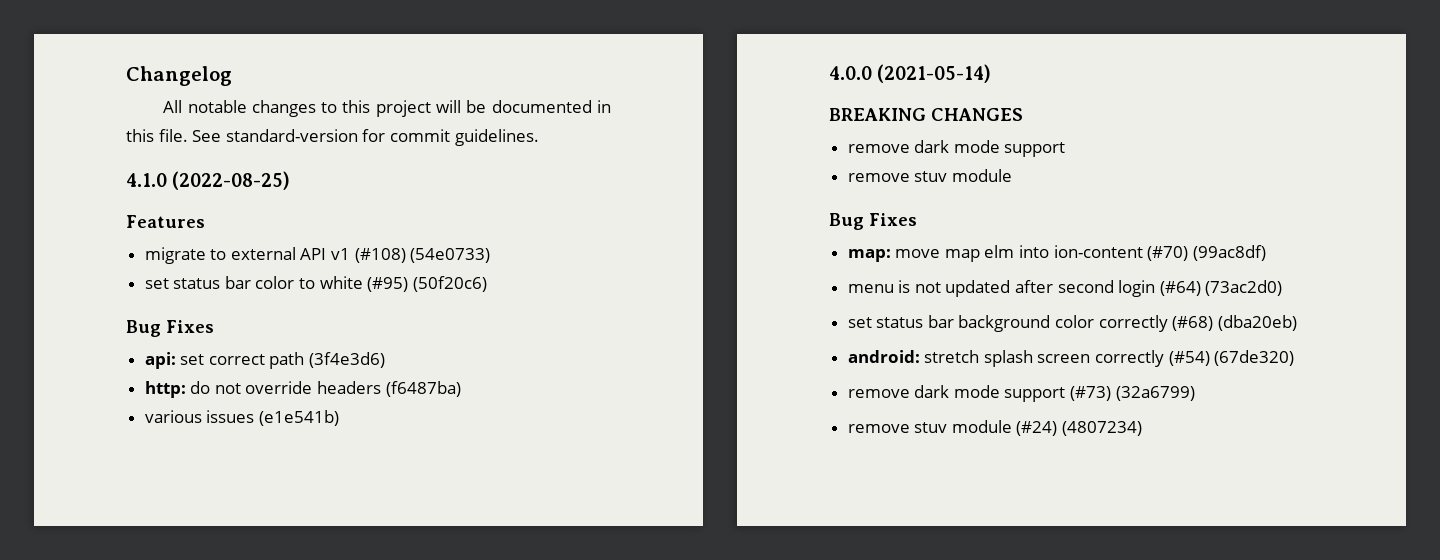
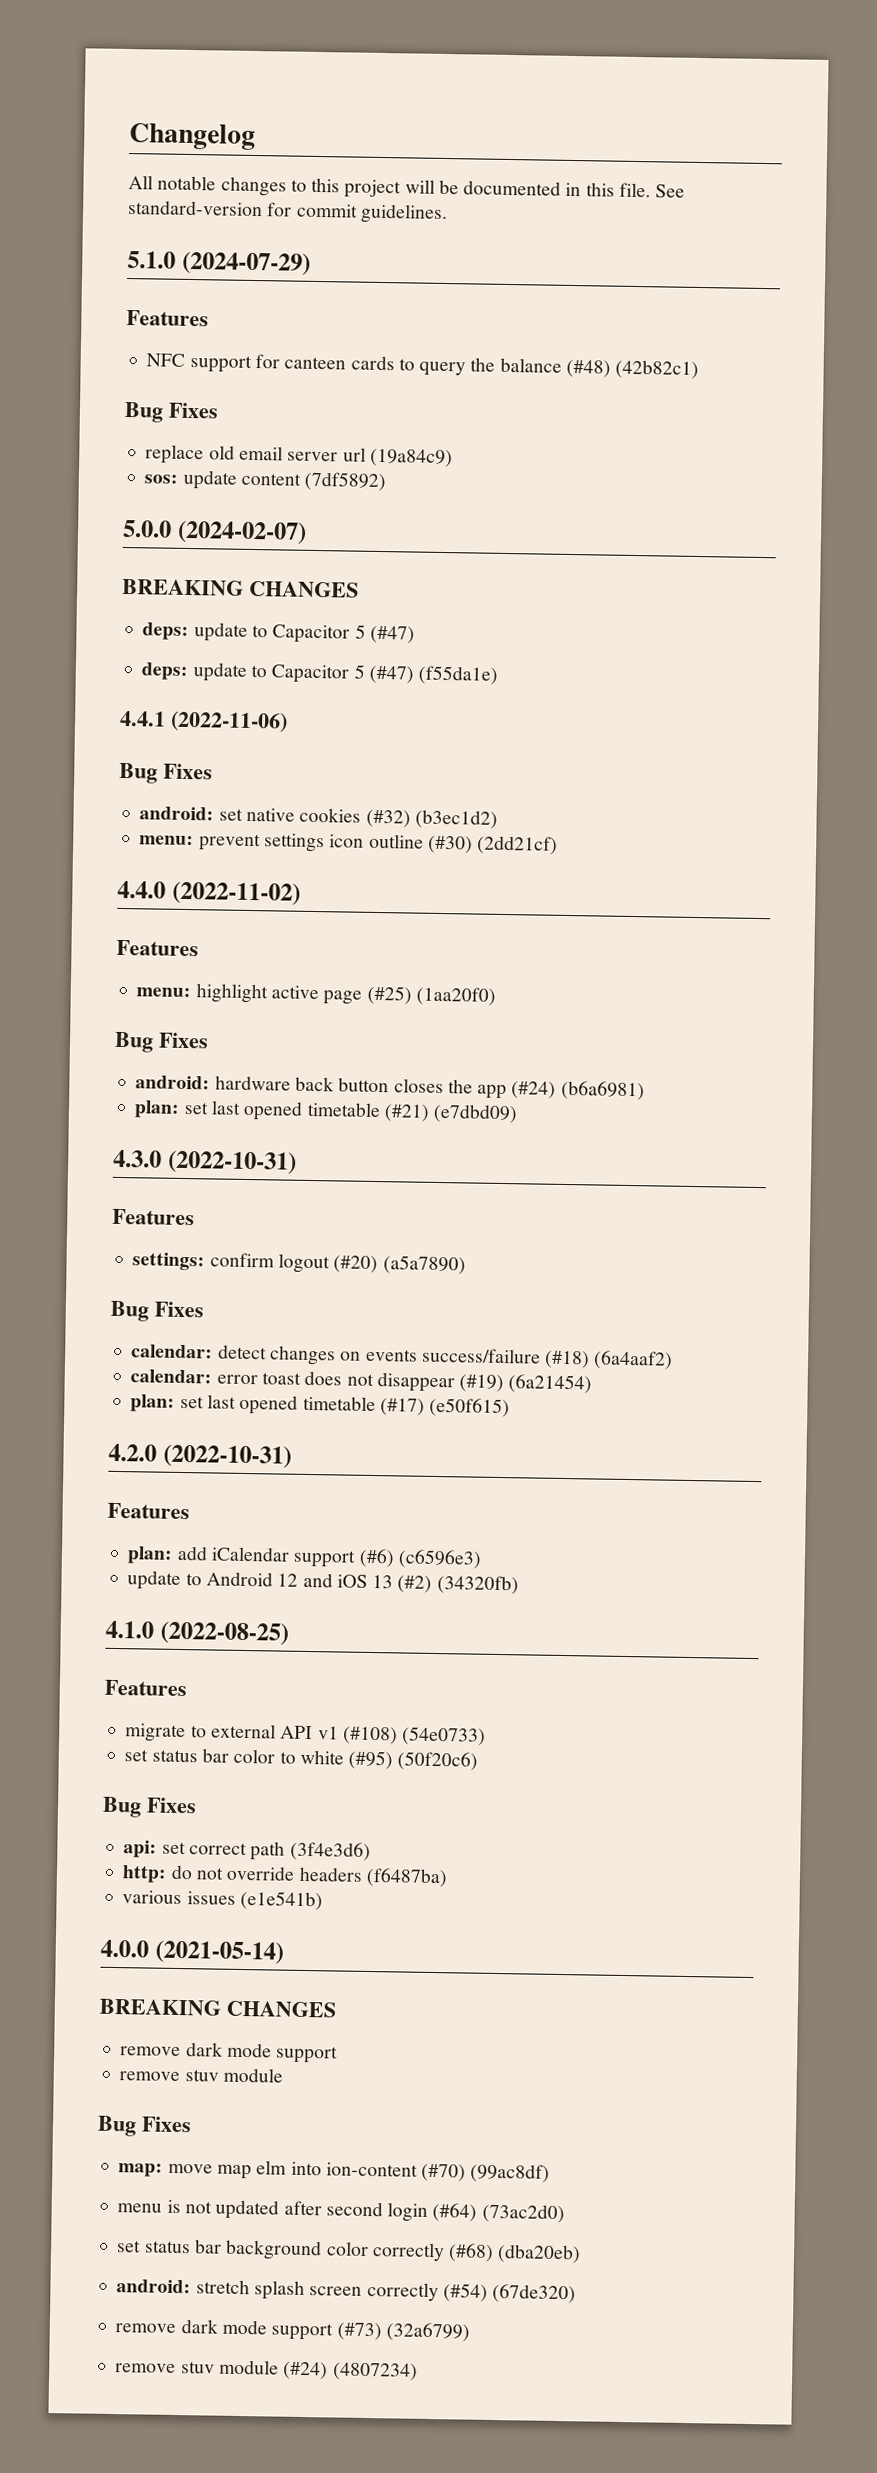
(539, 137) none -> [127,250,311,276] [126,309,209,327] [146,353,700,379] [124,401,219,423] [145,444,453,468] [144,469,387,492] [122,519,307,545] [122,578,359,598] [142,622,415,644] [141,662,499,685] [119,710,288,733] [119,762,213,784] [139,806,498,829] [139,833,559,855] [117,880,301,906] [116,939,199,957] [136,983,496,1006] [114,1031,209,1053] [135,1075,645,1101] [134,1100,519,1124] [113,1149,297,1175] [112,1208,195,1226] [132,1252,466,1275] [110,1300,204,1322] [131,1344,674,1370] [130,1369,593,1394] [130,1394,511,1418] [108,1443,292,1469] [107,1502,190,1520] [127,1545,482,1569] [127,1570,519,1595] // 5.1.0 (2024-07-29) // Features // NFC support for canteen cards to query the balance (#48) (42b82c1) // Bug Fixes // replace old email server url (19a84c9) // sos: update content (7df5892) // 5.0.0 (2024-02-07) // BREAKING CHANGES // deps: update to Capacitor 5 (#47) // deps: update to Capacitor 5 (#47) (f55da1e) // 4.4.1 (2022-11-06) // Bug Fixes // android: set native cookies (#32) (b3ec1d2) // menu: prevent settings icon outline (#30) (2dd21cf) // 4.4.0 (2022-11-02) // Features // menu: highlight active page (#25) (1aa20f0) // Bug Fixes // android: hardware back button closes the app (#24) (b6a6981) // plan: set last opened timetable (#21) (e7dbd09) // 4.3.0 (2022-10-31) // Features // settings: confirm logout (#20) (a5a7890) // Bug Fixes // calendar: detect changes on events success/failure (#18) (6a4aaf2) // calendar: error toast does not disappear (#19) (6a21454) // plan: set last opened timetable (#17) (e50f615) // 4.2.0 (2022-10-31) // Features // plan: add iCalendar support (#6) (c6596e3) // update to Android 12 and iOS 13 (#2) (34320fb)

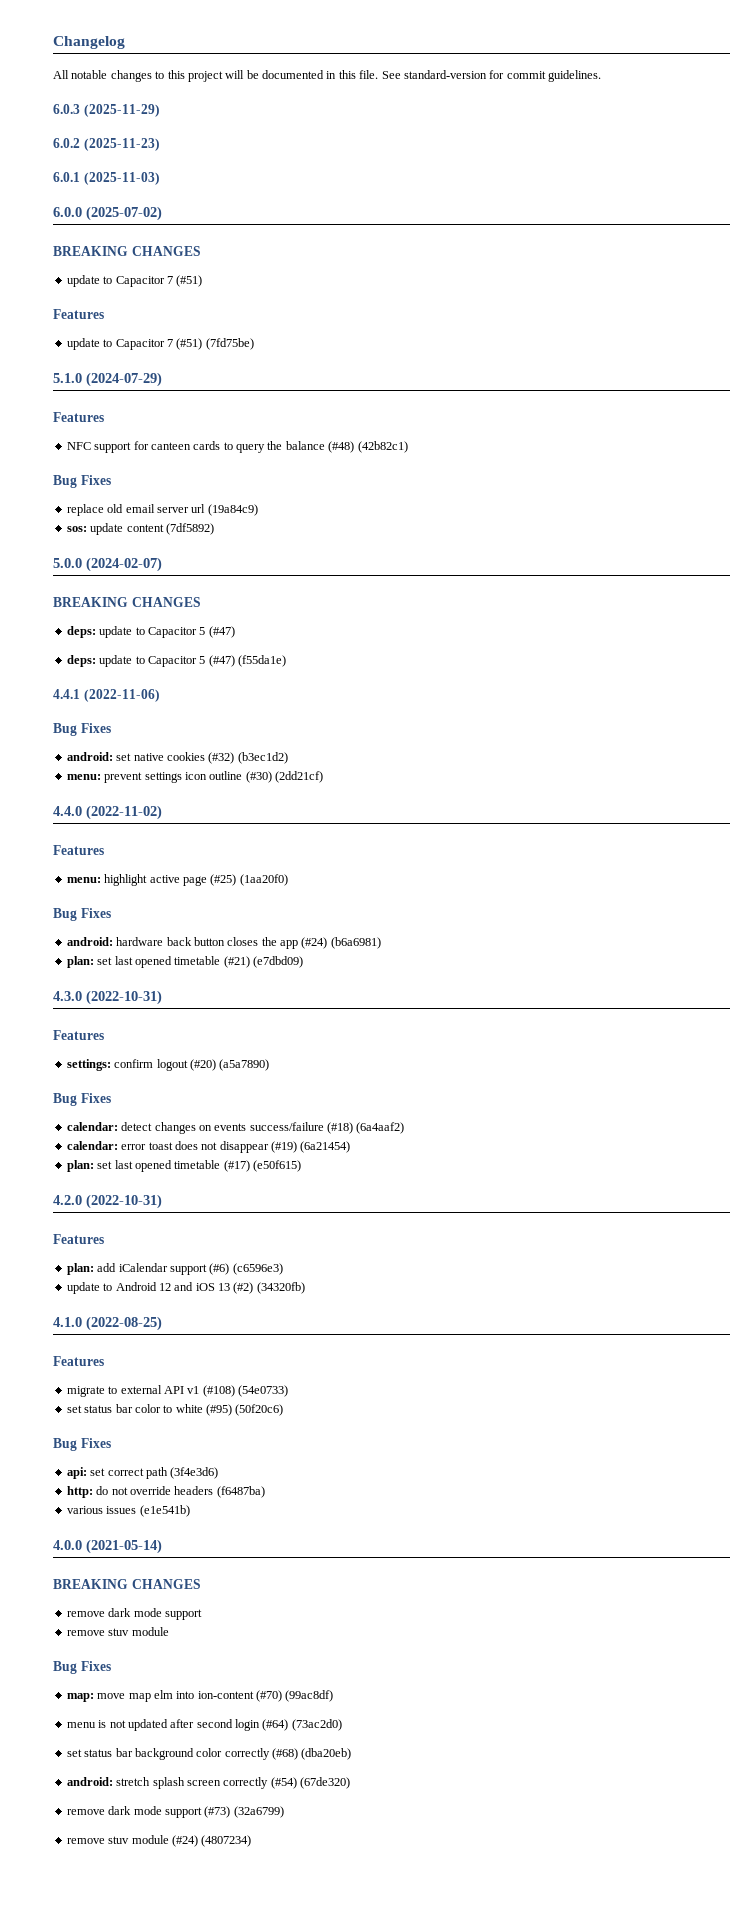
(448, 214) none -> [53,104,160,117] [53,138,160,151] [53,172,160,185] [53,206,162,221] [53,246,201,256] [66,275,203,287] [53,309,104,319] [66,338,254,350] // 6.0.3 (2025-11-29) // 6.0.2 (2025-11-23) // 6.0.1 (2025-11-03) // 6.0.0 (2025-07-02) // BREAKING CHANGES // update to Capacitor 7 (#51) // Features // update to Capacitor 7 (#51) (7fd75be)

